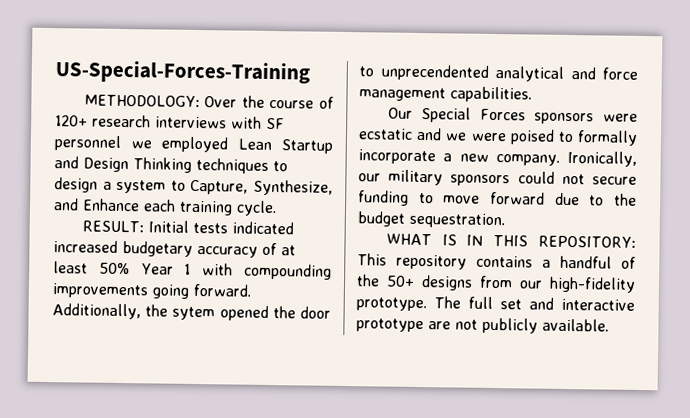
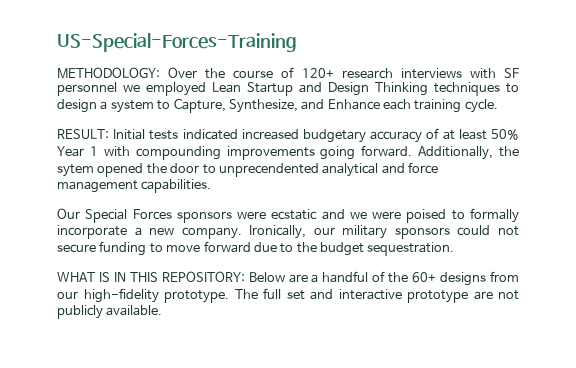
[357,253,533,270] This repository contains -> [248,272,308,283] Below are
[386,275,415,287] 50+ -> [412,272,437,283] 60+

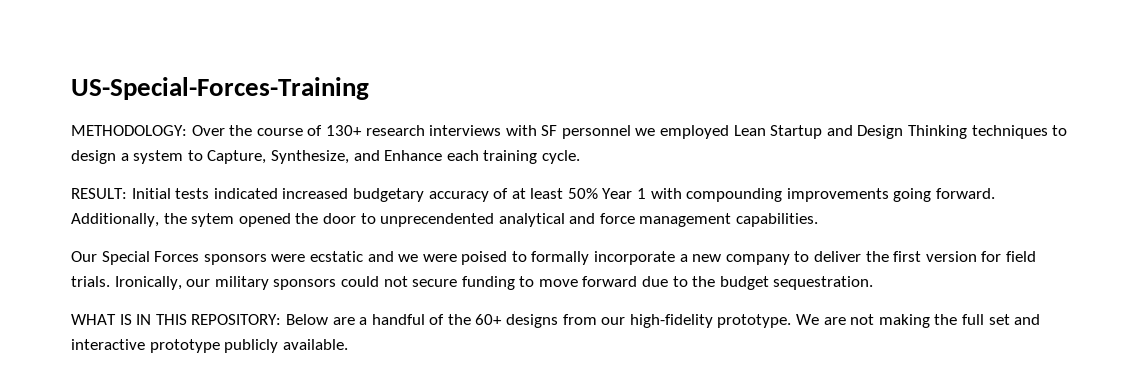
[301,68,334,78] 120+ -> [325,125,362,136] 130+
[181,227,242,239] company. -> [725,251,1036,265] [71,276,110,287] company to deliver the first version for field trials.
[234,289,258,299] The -> [796,314,958,328] We are not making the
[473,290,519,300] are not -> (220, 346) none

